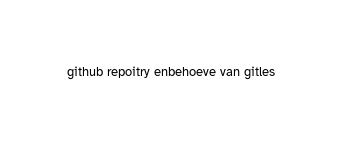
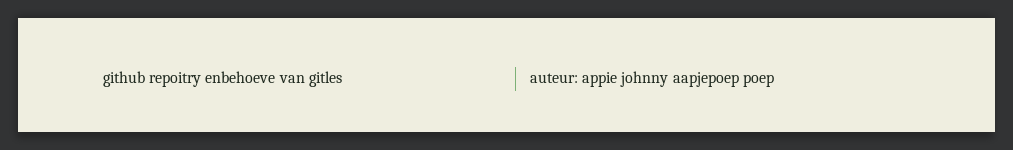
(275, 73) none -> [530,71,774,87] // auteur: appie johnny aapjepoep poep

